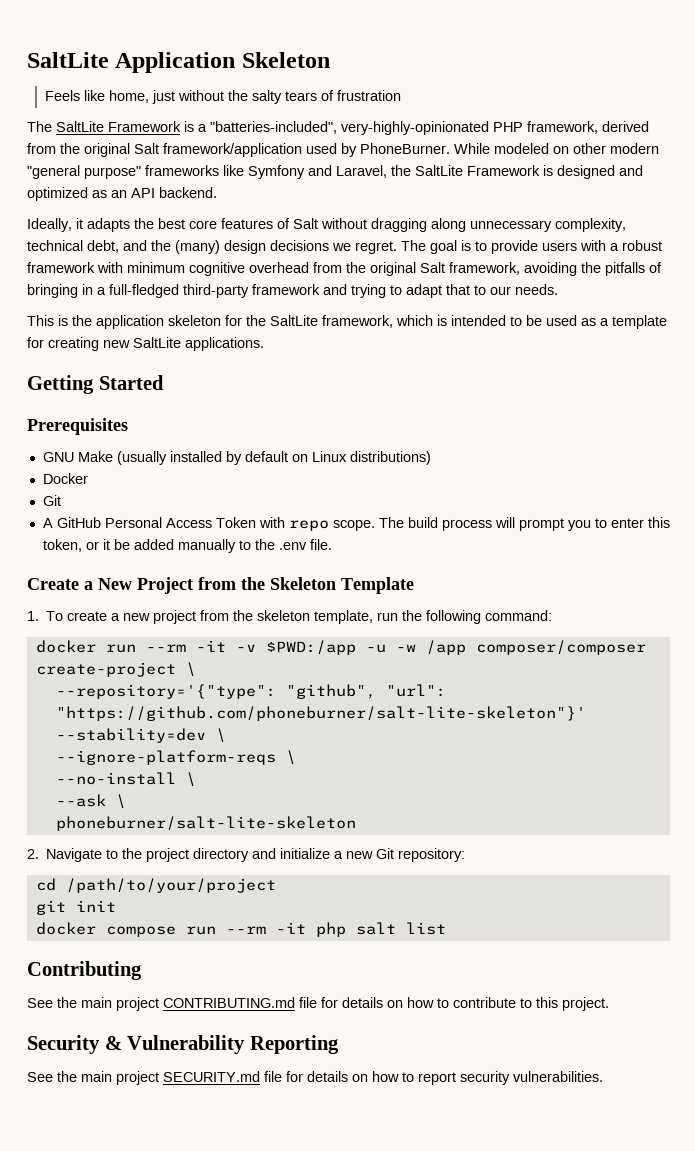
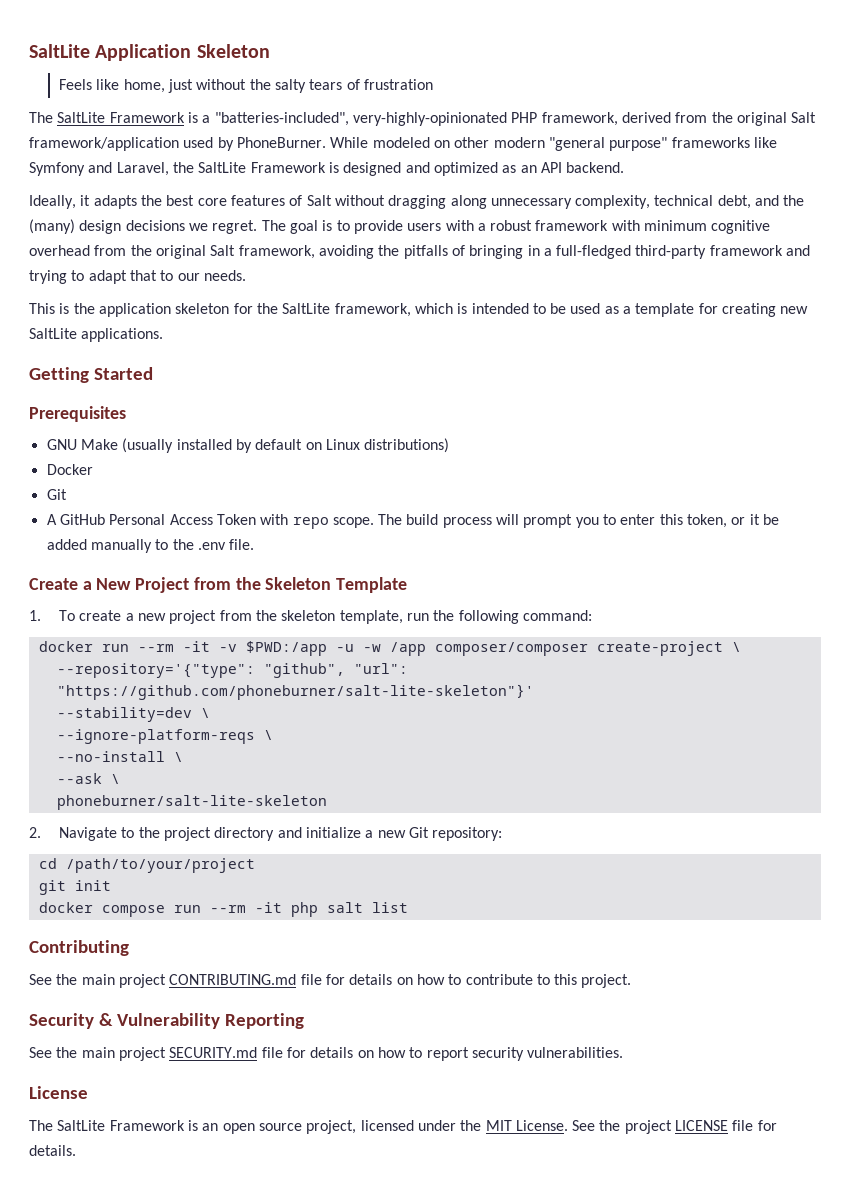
(603, 1076) none -> [29,1086,88,1099] [29,1120,777,1134] [29,1145,76,1156] // License // The SaltLite Framework is an open source project, licensed under the MIT License. See the project LICENSE file for details.

